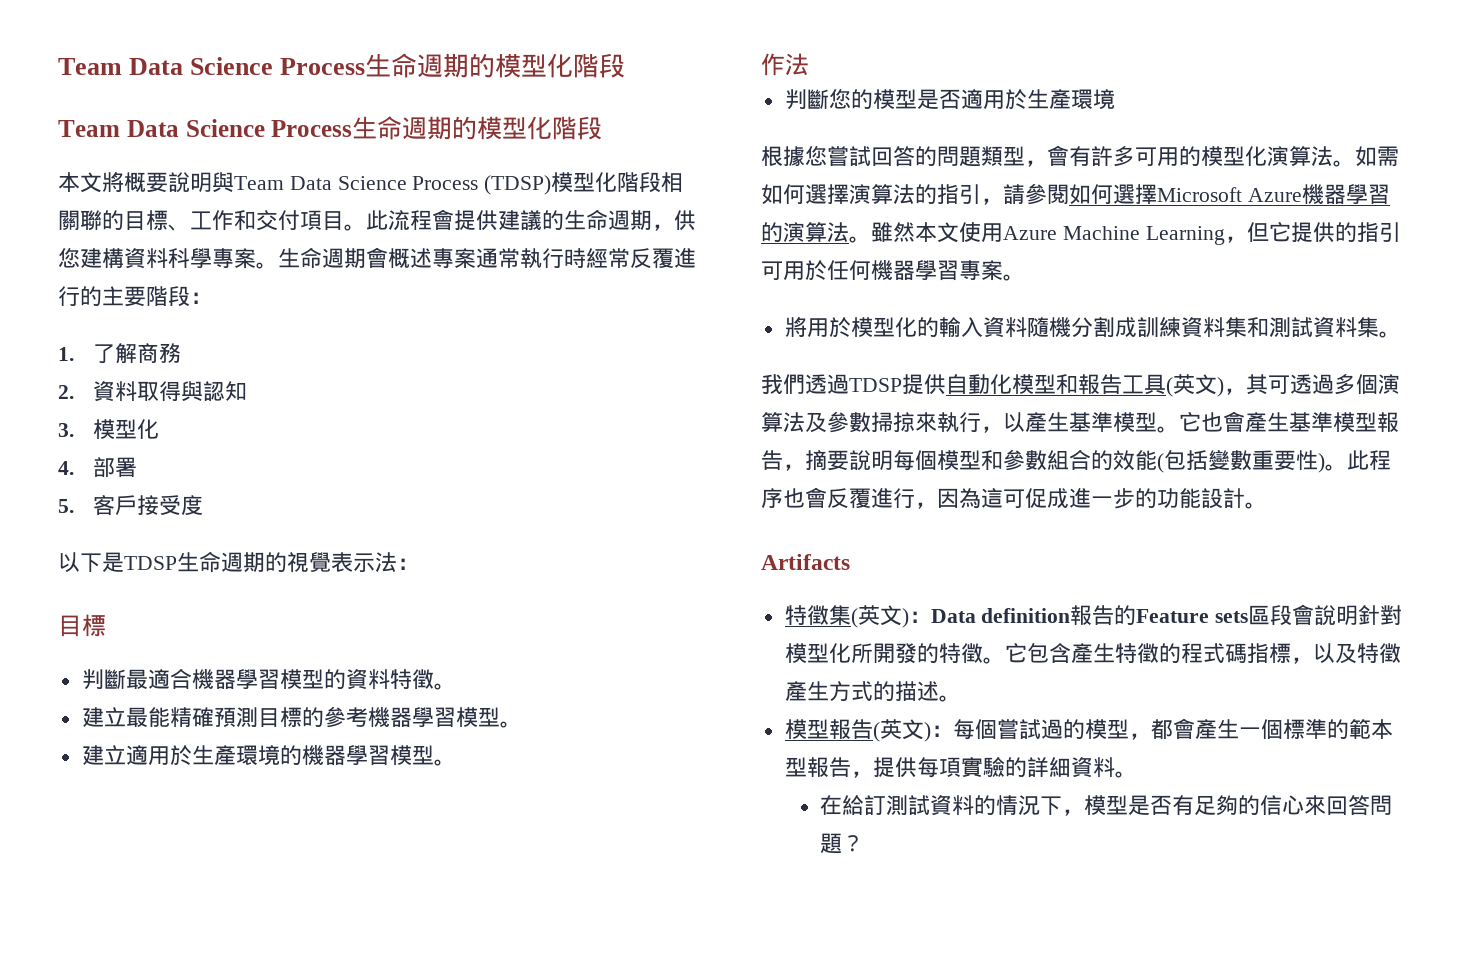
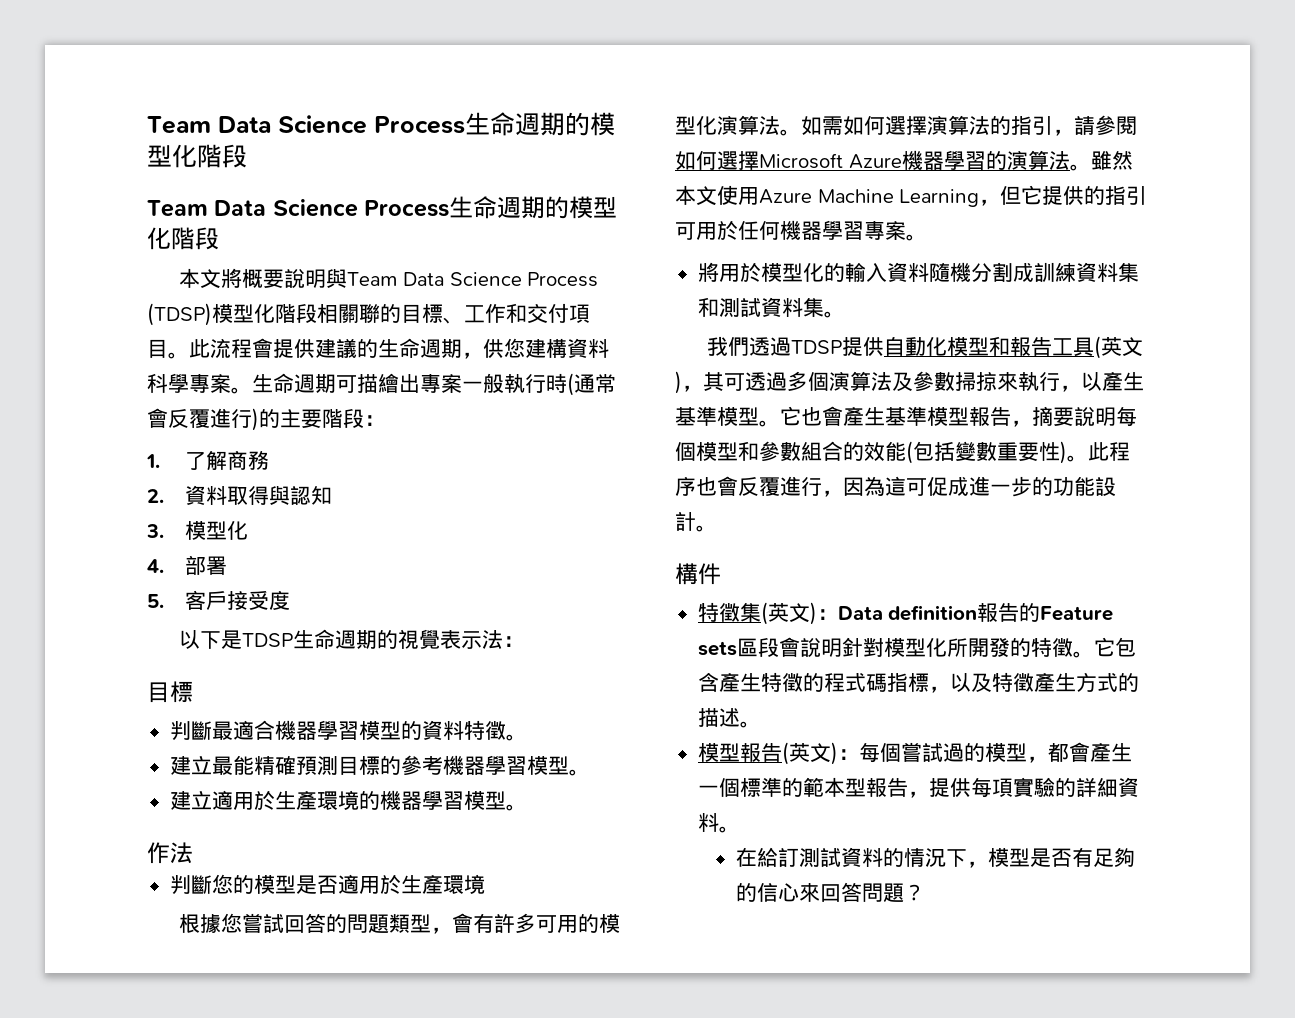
[366,247,696,269] [58,286,80,307] 會概述專案通常執行時經常反覆進行 -> [336,373,616,396] [147,408,259,431] 可描繪出專案一般執行時(通常會反覆進行)
[761,554,850,570] Artifacts -> [675,563,721,585] 構件

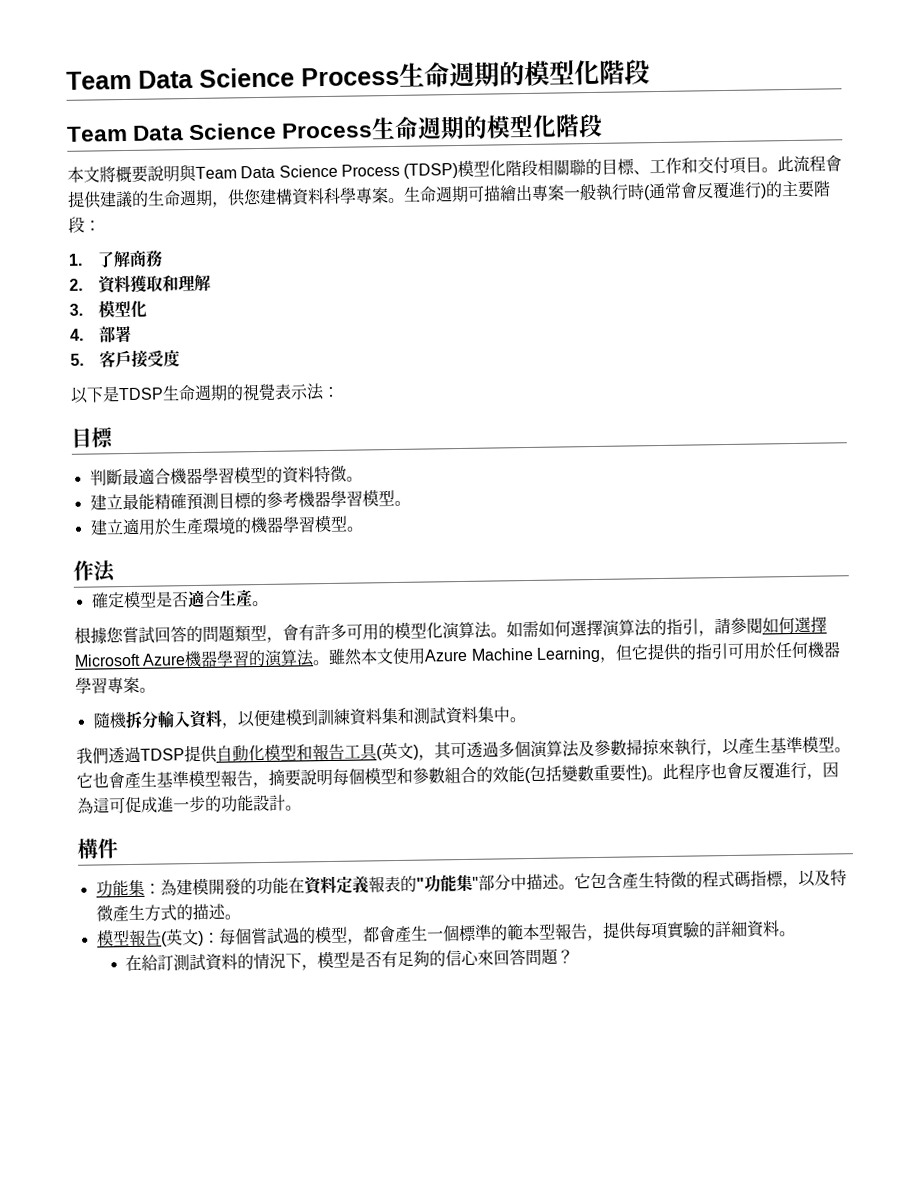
[227,486,333,505] 取得與認知 -> [129,274,211,293] 獲取和理解
[169,874,254,894] 判斷您的 -> [90,592,125,609] 確定
[358,874,485,894] 用於生產環境 -> [202,589,269,607] 合生產。
[697,262,1034,282] 將用於模型化的輸入資料隨機分割成 -> [92,708,318,729] 隨機拆分輸入資料，以便建模到
(824, 307) none -> [492,706,510,723] 中
[697,602,1114,625] [697,637,1073,658] 特徵集(英文)：Data definition報告的Feature sets區段會說明針對模型化所開發的特徵 -> [95,873,560,898] 功能集：為建模開發的功能在資料定義報表的"功能集"部分中描述

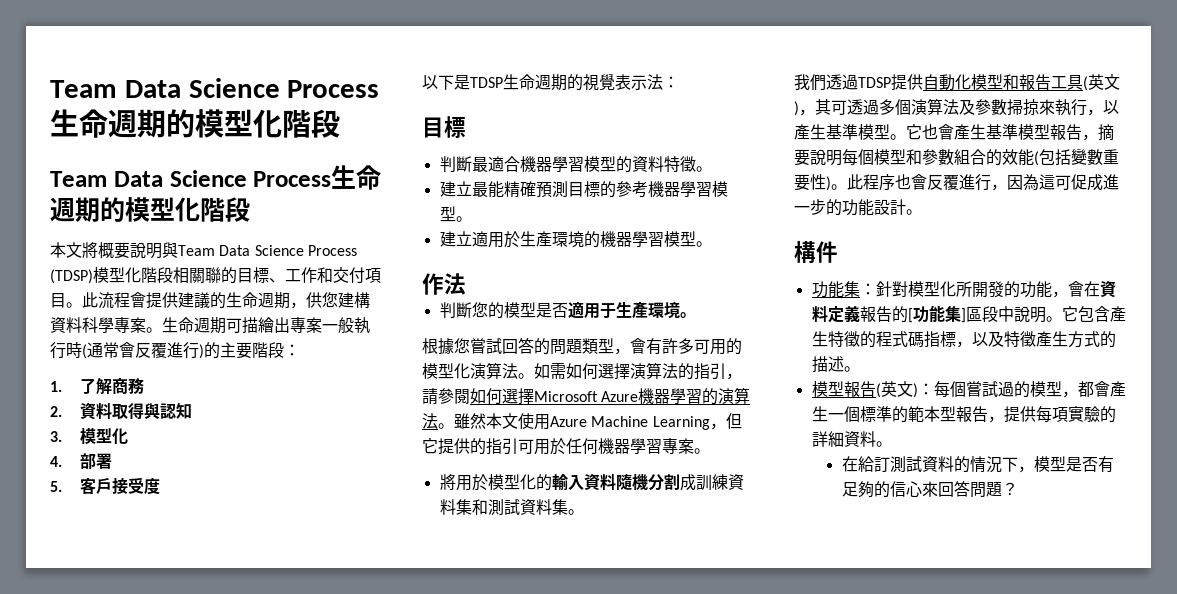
[129,274,211,293] 獲取和理解 -> [111,402,192,419] 取得與認知
[90,592,125,609] 確定 -> [439,302,504,319] 判斷您的
[202,589,253,607] 合生產 -> [583,301,680,319] 用于生產環境
[92,708,318,729] 隨機拆分輸入資料，以便建模到 -> [439,473,696,491] 將用於模型化的輸入資料隨機分割成
[492,706,510,723] 中 -> (568, 507) none
[159,877,209,896] 為建模 -> [875,281,972,297] 針對模型化所
(289, 885) none -> [1051,281,1084,298] ，會
[383,873,560,893] 表的"功能集"部分中描述 -> [875,305,1046,323] 告的[功能集]區段中說明

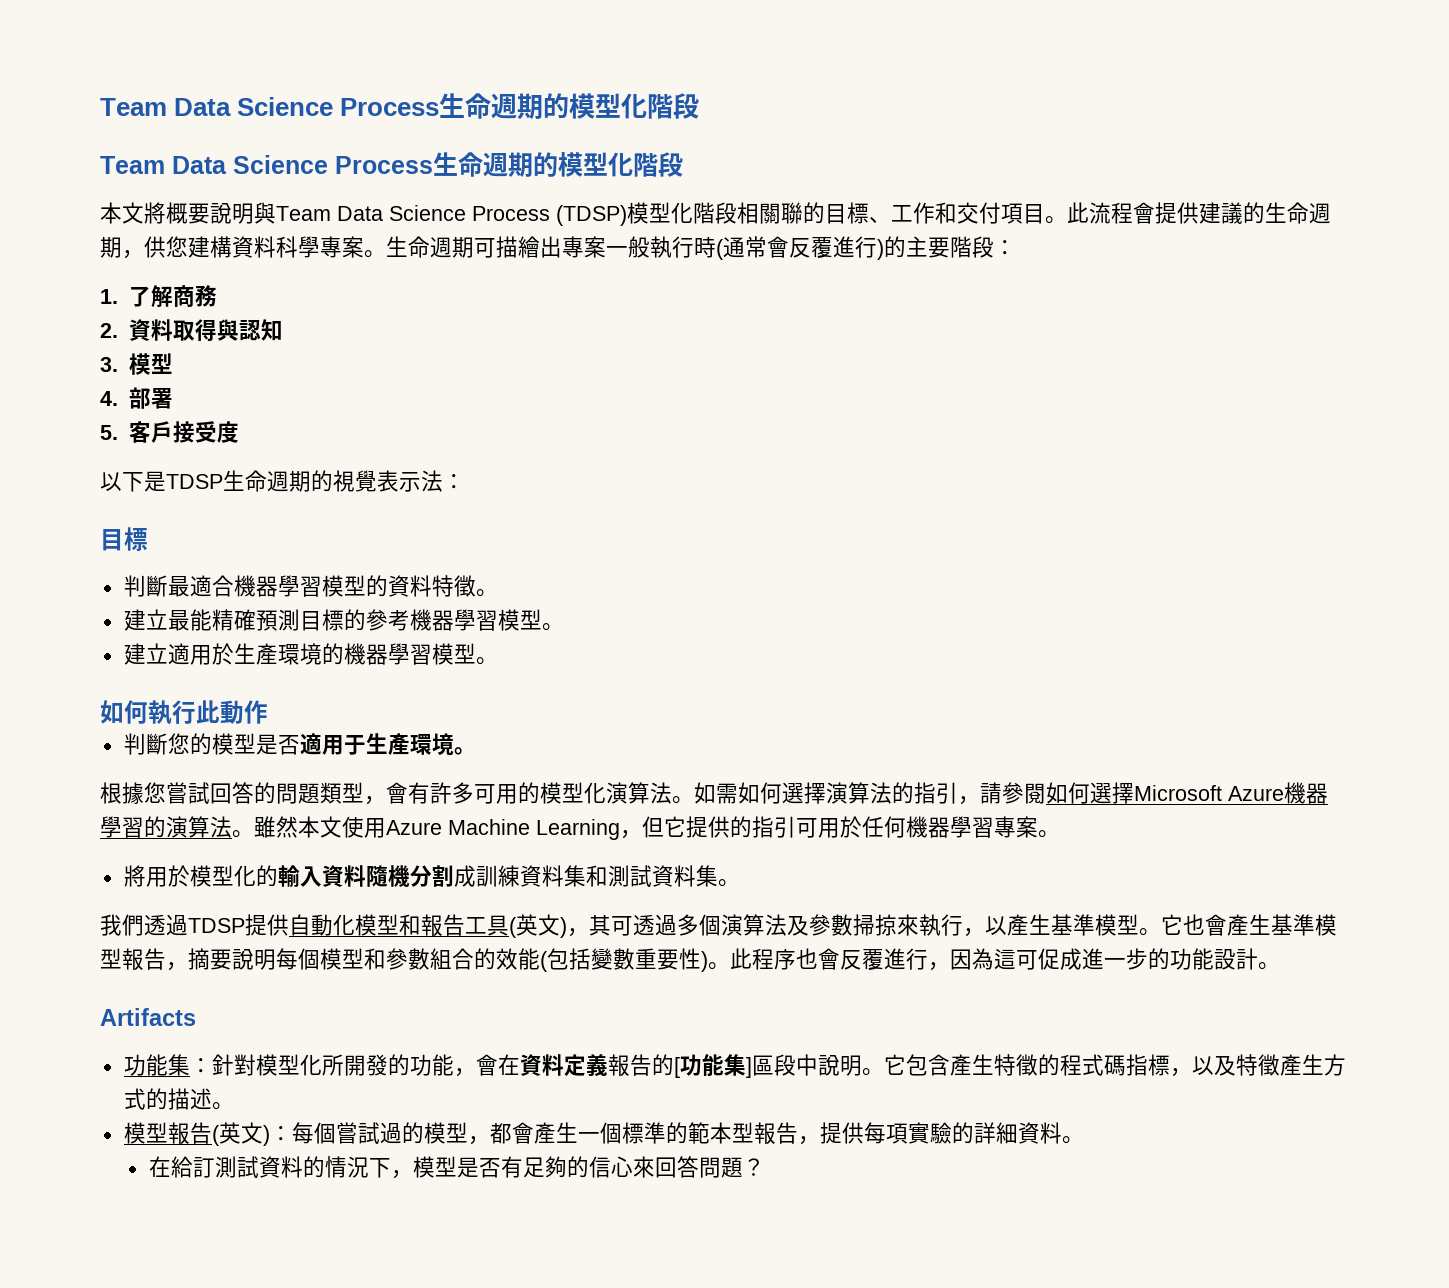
[111,428,128,444] 化 -> (173, 363) none
[422,273,466,295] 作法 -> [100,700,268,725] 如何執行此動作
[794,241,838,263] 構件 -> [100,1008,196,1026] Artifacts

